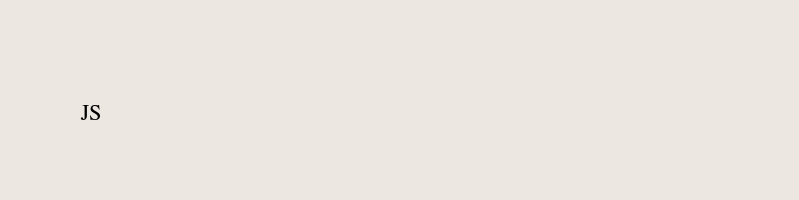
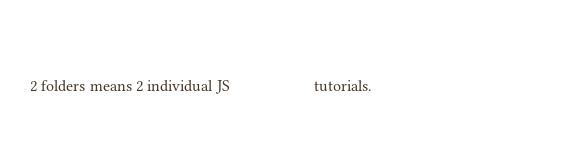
[80,105,102,120] JS -> [30,80,372,94] 2 folders means 2 individual JS tutorials.

